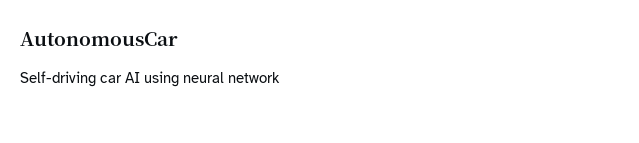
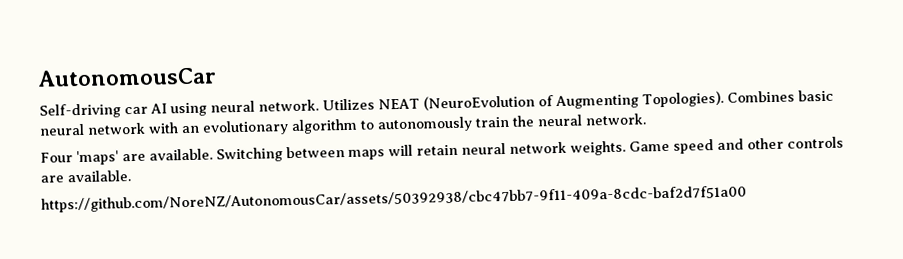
[228,72,280,83] network -> [258,89,834,112] [39,113,646,136] [40,136,844,166] [40,170,131,183] [41,185,747,213] network. Utilizes NEAT (NeuroEvolution of Augmenting Topologies). Combines basic neural network with an evolutionary algorithm to autonomously train the neural network. // Four 'maps' are available. Switching between maps will retain neural network weights. Game speed and other controls are available. // https://github.com/NoreNZ/AutonomousCar/assets/50392938/cbc47bb7-9f11-409a-8cdc-baf2d7f51a00

